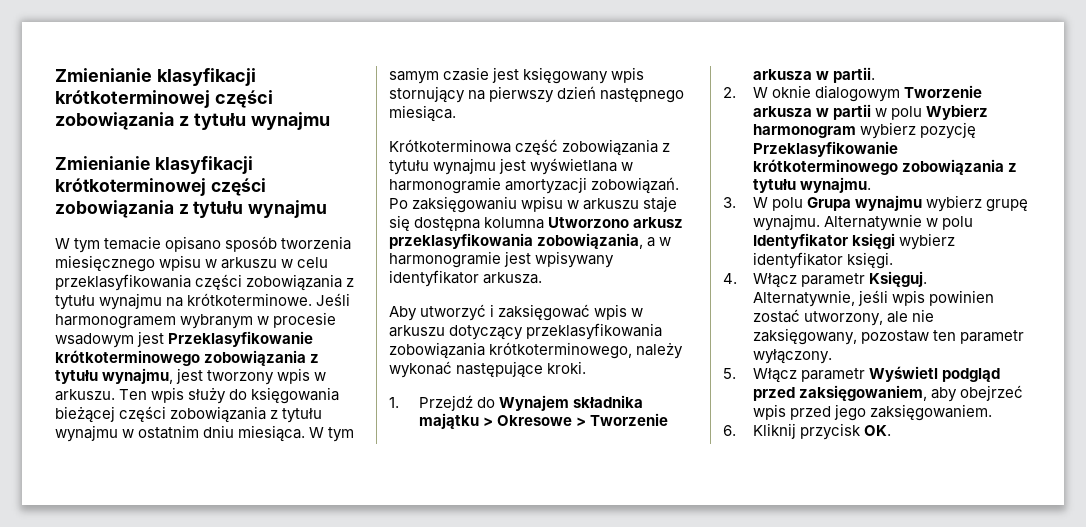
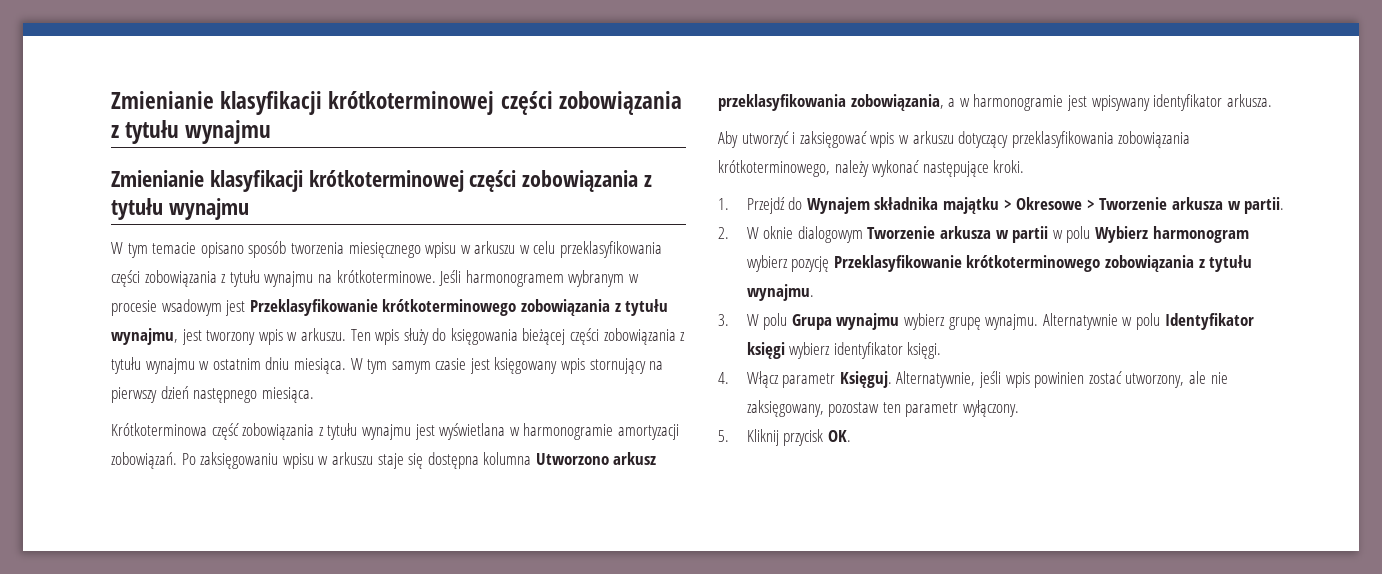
[752,366,1000,383] [752,385,1023,402] [752,404,992,421] [723,425,736,436] Włącz parametr Wyświetl podgląd przed zaksięgowaniem, aby obejrzeć wpis przed jego zaksięgowaniem. // 6. -> (729, 436) none

